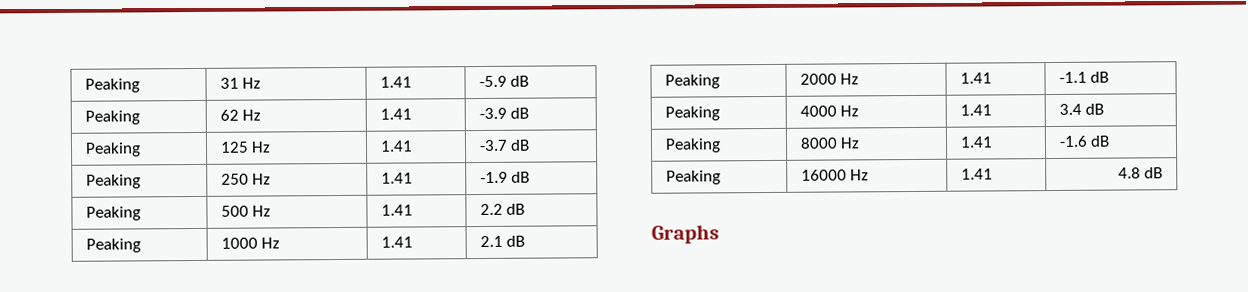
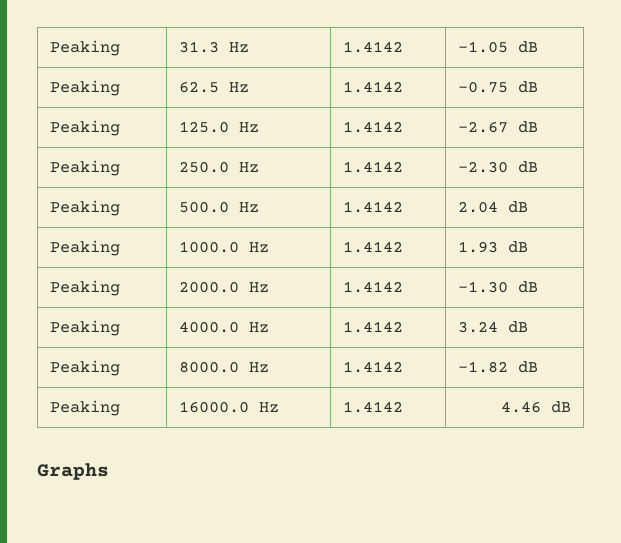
[84,78,140,93] [219,77,262,89] [379,76,412,88] [478,75,530,88] [84,110,140,125] [219,109,262,121] [379,108,412,120] [478,107,530,120] [84,142,141,157] [219,141,272,153] [379,140,413,152] [478,139,531,152] [85,174,141,189] [220,173,272,185] [380,172,413,184] [479,171,531,184] [85,206,141,221] [220,205,272,217] [380,204,413,216] [479,203,526,216] [85,238,141,253] [220,237,281,249] [380,236,413,248] [479,235,526,248] [664,74,720,89] [799,73,860,85] [959,72,992,84] [1058,71,1110,83] [664,106,720,121] [799,105,860,117] [959,104,992,116] [1058,103,1105,115] [664,138,721,153] [799,137,861,149] [959,136,993,148] [1058,135,1111,147] [665,170,721,185] [800,169,870,181] [960,168,993,180] [1117,167,1141,179] Peaking | 31 Hz | 1.41 | -5.9 dB // Peaking | 62 Hz | 1.41 | -3.9 dB // Peaking | 125 Hz | 1.41 | -3.7 dB // Peaking | 250 Hz | 1.41 | -1.9 dB // Peaking | 500 Hz | 1.41 | 2.2 dB // Peaking | 1000 Hz | 1.41 | 2.1 dB // Peaking | 2000 Hz | 1.41 | -1.1 dB // Peaking | 4000 Hz | 1.41 | 3.4 dB // Peaking | 8000 Hz | 1.41 | -1.6 dB // Peaking | 16000 Hz | 1.41 | 4.8 -> [49,40,120,56] [178,41,249,53] [342,41,403,53] [457,41,538,53] [49,80,120,96] [178,81,249,93] [342,81,403,93] [457,81,538,93] [49,120,120,136] [178,121,259,133] [342,121,403,133] [457,121,538,133] [49,160,120,176] [178,161,259,173] [342,161,403,173] [457,161,538,173] [49,200,120,216] [178,201,259,213] [342,201,403,213] [457,201,528,213] [49,240,120,256] [178,241,269,253] [342,241,403,253] [457,241,528,253] [49,280,120,296] [178,281,269,293] [342,281,403,293] [457,281,538,293] [49,320,120,336] [178,321,269,333] [342,321,403,333] [457,321,528,333] [49,360,120,376] [178,361,269,373] [342,361,403,373] [457,361,538,373] [49,400,120,416] [178,401,279,413] [342,401,403,413] [501,401,542,413] Peaking | 31.3 Hz | 1.4142 | -1.05 dB // Peaking | 62.5 Hz | 1.4142 | -0.75 dB // Peaking | 125.0 Hz | 1.4142 | -2.67 dB // Peaking | 250.0 Hz | 1.4142 | -2.30 dB // Peaking | 500.0 Hz | 1.4142 | 2.04 dB // Peaking | 1000.0 Hz | 1.4142 | 1.93 dB // Peaking | 2000.0 Hz | 1.4142 | -1.30 dB // Peaking | 4000.0 Hz | 1.4142 | 3.24 dB // Peaking | 8000.0 Hz | 1.4142 | -1.82 dB // Peaking | 16000.0 Hz | 1.4142 | 4.46

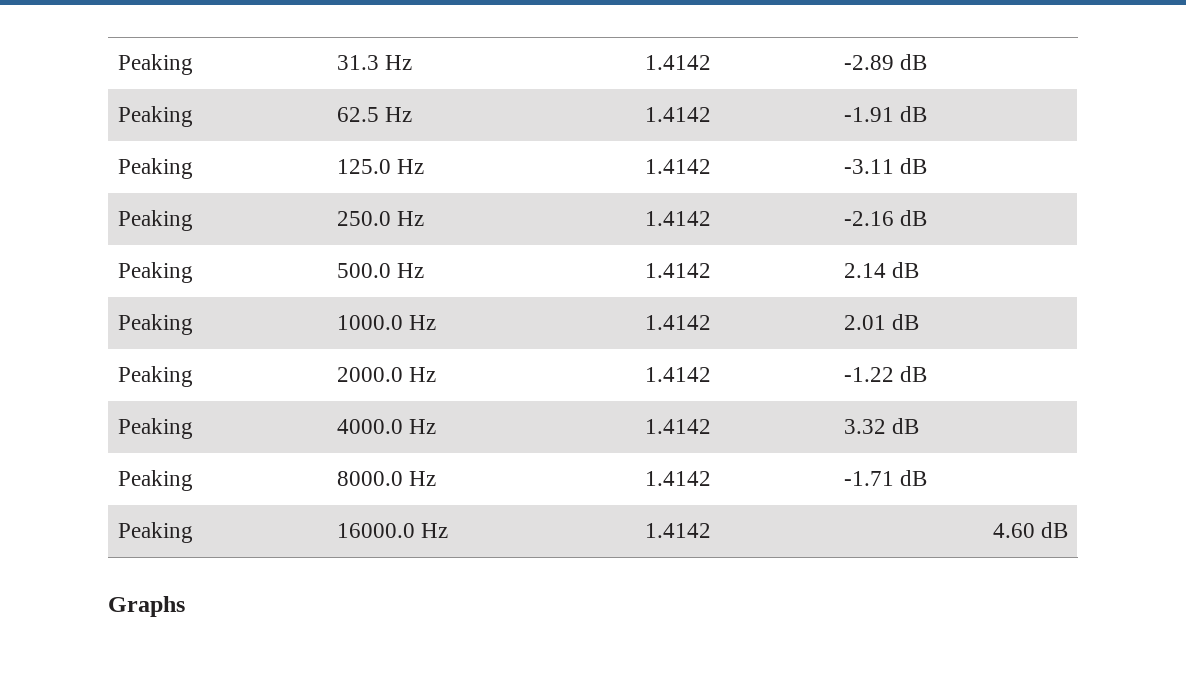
[457,41,508,53] -1.05 -> [843,55,894,70] -2.89
[457,81,508,93] -0.75 -> [843,107,894,122] -1.91
[457,121,508,133] -2.67 -> [843,159,894,174] -3.11
[457,161,508,173] -2.30 -> [843,211,894,226] -2.16
[457,201,498,213] 2.04 -> [843,263,886,278] 2.14
[457,241,498,253] 1.93 -> [843,315,886,330] 2.01
[457,281,508,293] -1.30 -> [843,367,894,382] -1.22
[457,321,498,333] 3.24 -> [843,419,886,434] 3.32
[457,361,508,373] -1.82 -> [843,471,894,486] -1.71
[501,401,542,413] 4.46 -> [993,523,1036,538] 4.60

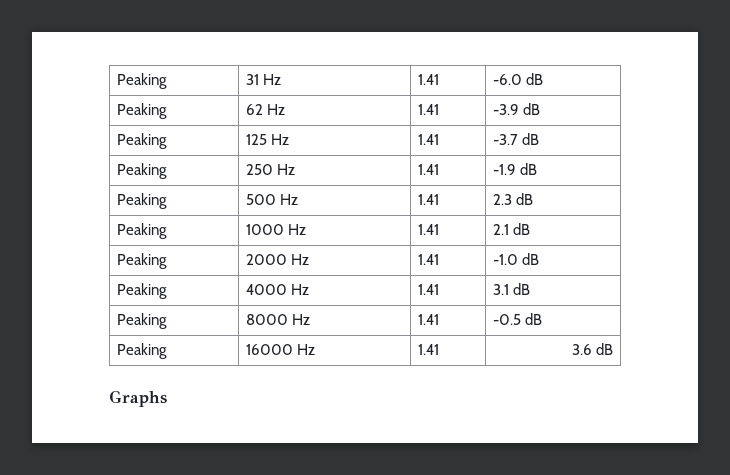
[117,54,193,75] [336,55,412,70] [644,55,711,70] [843,54,927,70] [117,106,193,127] [336,107,412,122] [644,107,711,122] [843,106,927,122] [117,158,193,179] [336,159,424,174] [644,159,711,174] [843,158,927,174] [117,210,193,231] [336,211,424,226] [644,211,711,226] [843,210,927,226] [117,262,193,283] [336,263,424,278] [644,263,711,278] [843,262,919,278] [117,314,193,335] [336,315,436,330] [644,315,711,330] [843,314,919,330] [117,366,193,387] [336,367,436,382] [644,367,711,382] [843,366,927,382] [117,418,193,439] [336,419,436,434] [644,419,711,434] [843,418,919,434] [117,470,193,491] [336,471,436,486] [644,471,711,486] [843,470,927,486] [117,522,193,543] [336,523,448,538] [644,523,711,538] [993,523,1036,538] Peaking | 31.3 Hz | 1.4142 | -2.89 dB // Peaking | 62.5 Hz | 1.4142 | -1.91 dB // Peaking | 125.0 Hz | 1.4142 | -3.11 dB // Peaking | 250.0 Hz | 1.4142 | -2.16 dB // Peaking | 500.0 Hz | 1.4142 | 2.14 dB // Peaking | 1000.0 Hz | 1.4142 | 2.01 dB // Peaking | 2000.0 Hz | 1.4142 | -1.22 dB // Peaking | 4000.0 Hz | 1.4142 | 3.32 dB // Peaking | 8000.0 Hz | 1.4142 | -1.71 dB // Peaking | 16000.0 Hz | 1.4142 | 4.60 -> [116,73,167,89] [245,74,282,85] [417,74,439,85] [492,73,544,85] [116,103,167,119] [245,104,286,115] [417,104,439,115] [492,103,541,115] [116,133,167,149] [245,134,290,145] [417,134,439,145] [492,133,540,145] [116,163,167,179] [245,164,296,175] [417,164,439,175] [492,163,538,175] [116,193,167,209] [245,194,299,205] [417,194,439,205] [492,193,534,205] [116,223,167,239] [245,224,307,235] [417,224,439,235] [492,223,531,235] [116,253,167,269] [245,254,310,265] [417,254,439,265] [492,253,540,265] [116,283,167,299] [245,284,310,295] [417,284,439,295] [492,283,531,295] [116,313,167,329] [245,314,311,325] [417,314,439,325] [492,313,543,325] [116,343,167,359] [245,344,316,355] [417,344,439,355] [571,344,592,355] Peaking | 31 Hz | 1.41 | -6.0 dB // Peaking | 62 Hz | 1.41 | -3.9 dB // Peaking | 125 Hz | 1.41 | -3.7 dB // Peaking | 250 Hz | 1.41 | -1.9 dB // Peaking | 500 Hz | 1.41 | 2.3 dB // Peaking | 1000 Hz | 1.41 | 2.1 dB // Peaking | 2000 Hz | 1.41 | -1.0 dB // Peaking | 4000 Hz | 1.41 | 3.1 dB // Peaking | 8000 Hz | 1.41 | -0.5 dB // Peaking | 16000 Hz | 1.41 | 3.6

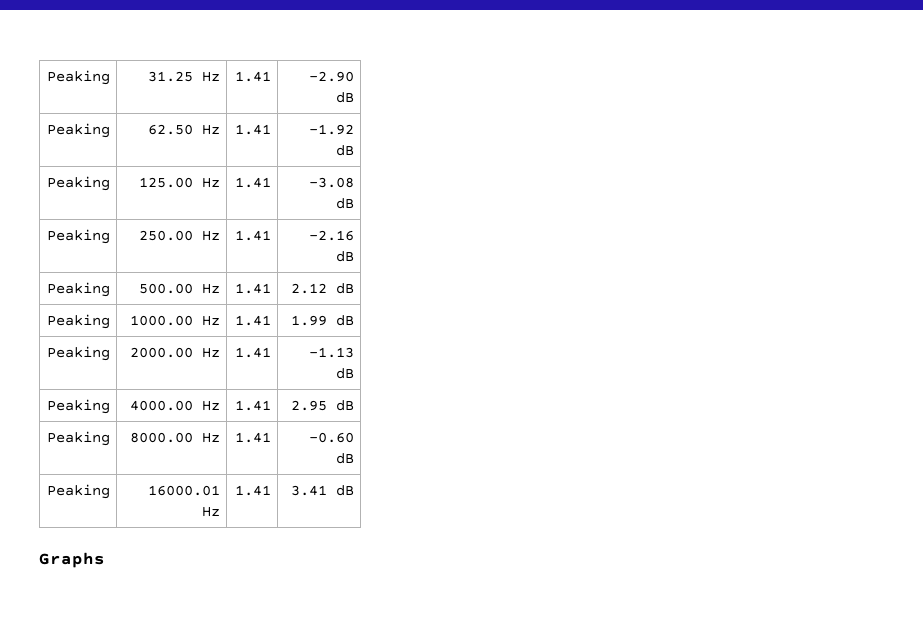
[116,73,167,89] [245,74,282,85] [417,74,439,85] [492,73,544,85] [116,103,167,119] [245,104,286,115] [417,104,439,115] [492,103,541,115] [116,133,167,149] [245,134,290,145] [417,134,439,145] [492,133,540,145] [116,163,167,179] [245,164,296,175] [417,164,439,175] [492,163,538,175] [116,193,167,209] [245,194,299,205] [417,194,439,205] [492,193,534,205] [116,223,167,239] [245,224,307,235] [417,224,439,235] [492,223,531,235] [116,253,167,269] [245,254,310,265] [417,254,439,265] [492,253,540,265] [116,283,167,299] [245,284,310,295] [417,284,439,295] [492,283,531,295] [116,313,167,329] [245,314,311,325] [417,314,439,325] [492,313,543,325] [116,343,167,359] [245,344,316,355] [417,344,439,355] [571,344,592,355] Peaking | 31 Hz | 1.41 | -6.0 dB // Peaking | 62 Hz | 1.41 | -3.9 dB // Peaking | 125 Hz | 1.41 | -3.7 dB // Peaking | 250 Hz | 1.41 | -1.9 dB // Peaking | 500 Hz | 1.41 | 2.3 dB // Peaking | 1000 Hz | 1.41 | 2.1 dB // Peaking | 2000 Hz | 1.41 | -1.0 dB // Peaking | 4000 Hz | 1.41 | 3.1 dB // Peaking | 8000 Hz | 1.41 | -0.5 dB // Peaking | 16000 Hz | 1.41 | 3.6 -> [47,70,111,85] [148,71,221,82] [235,71,272,82] [309,71,355,82] [336,92,355,103] [47,123,111,138] [148,124,221,135] [235,124,272,135] [309,124,355,135] [336,145,355,156] [47,176,111,191] [139,177,221,188] [235,177,272,188] [309,177,355,188] [336,198,355,209] [47,229,111,244] [139,230,221,241] [235,230,272,241] [309,230,355,241] [336,251,355,262] [47,282,111,297] [139,283,221,294] [235,283,272,294] [291,283,355,294] [47,314,111,329] [130,315,221,326] [235,315,272,326] [291,315,355,326] [47,346,111,361] [130,347,221,358] [235,347,272,358] [309,347,355,358] [336,368,355,379] [47,399,111,414] [130,400,221,411] [235,400,272,411] [291,400,355,411] [47,431,111,446] [130,432,221,443] [235,432,272,443] [309,432,355,443] [336,453,355,464] [47,484,111,499] [148,485,221,496] [202,506,221,517] [235,485,272,496] [291,485,328,496] Peaking | 31.25 Hz | 1.41 | -2.90 dB // Peaking | 62.50 Hz | 1.41 | -1.92 dB // Peaking | 125.00 Hz | 1.41 | -3.08 dB // Peaking | 250.00 Hz | 1.41 | -2.16 dB // Peaking | 500.00 Hz | 1.41 | 2.12 dB // Peaking | 1000.00 Hz | 1.41 | 1.99 dB // Peaking | 2000.00 Hz | 1.41 | -1.13 dB // Peaking | 4000.00 Hz | 1.41 | 2.95 dB // Peaking | 8000.00 Hz | 1.41 | -0.60 dB // Peaking | 16000.01 Hz | 1.41 | 3.41

